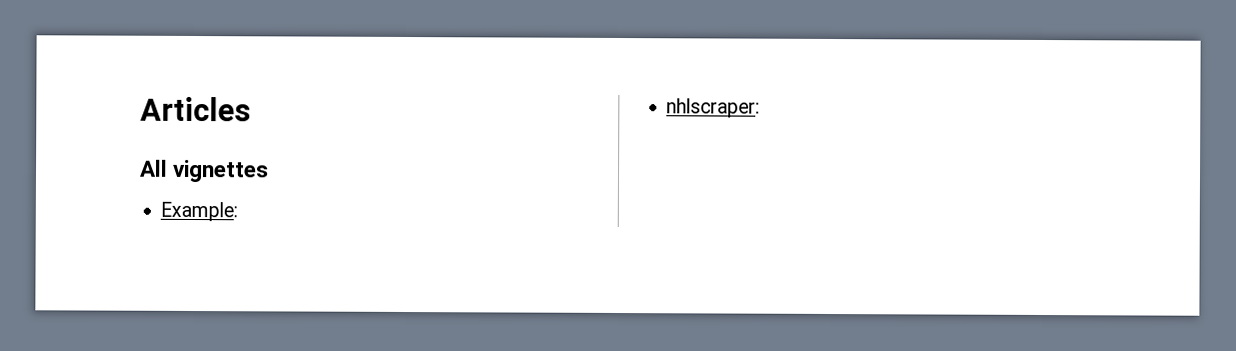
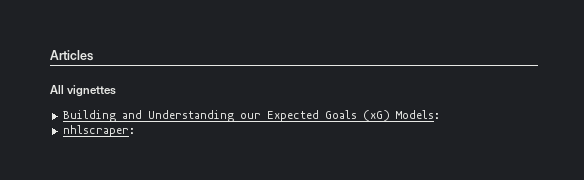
[160,201,239,222] Example: -> [62,110,440,122] Building and Understanding our Expected Goals (xG) Models:

